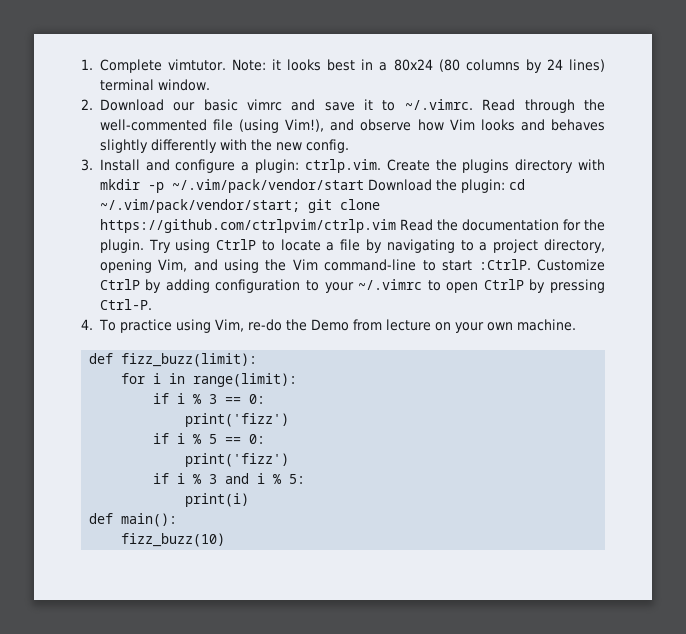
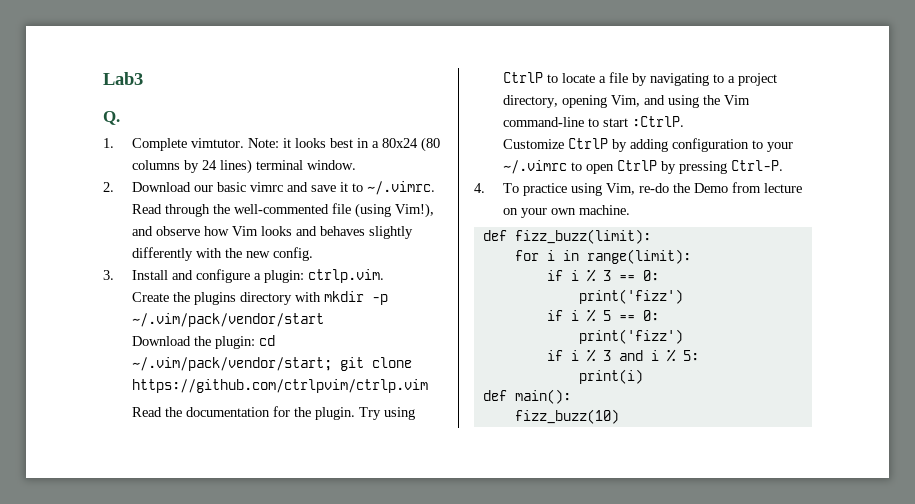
(81, 64) none -> [103,72,143,85] [103,111,120,125] Lab3 // Q. //
(381, 166) none -> (384, 276) //
(364, 186) none -> (324, 320) //
(396, 226) none -> (428, 386) //
(531, 264) none -> (684, 121) //

